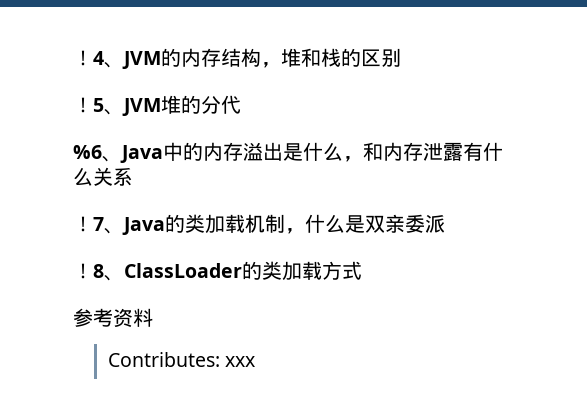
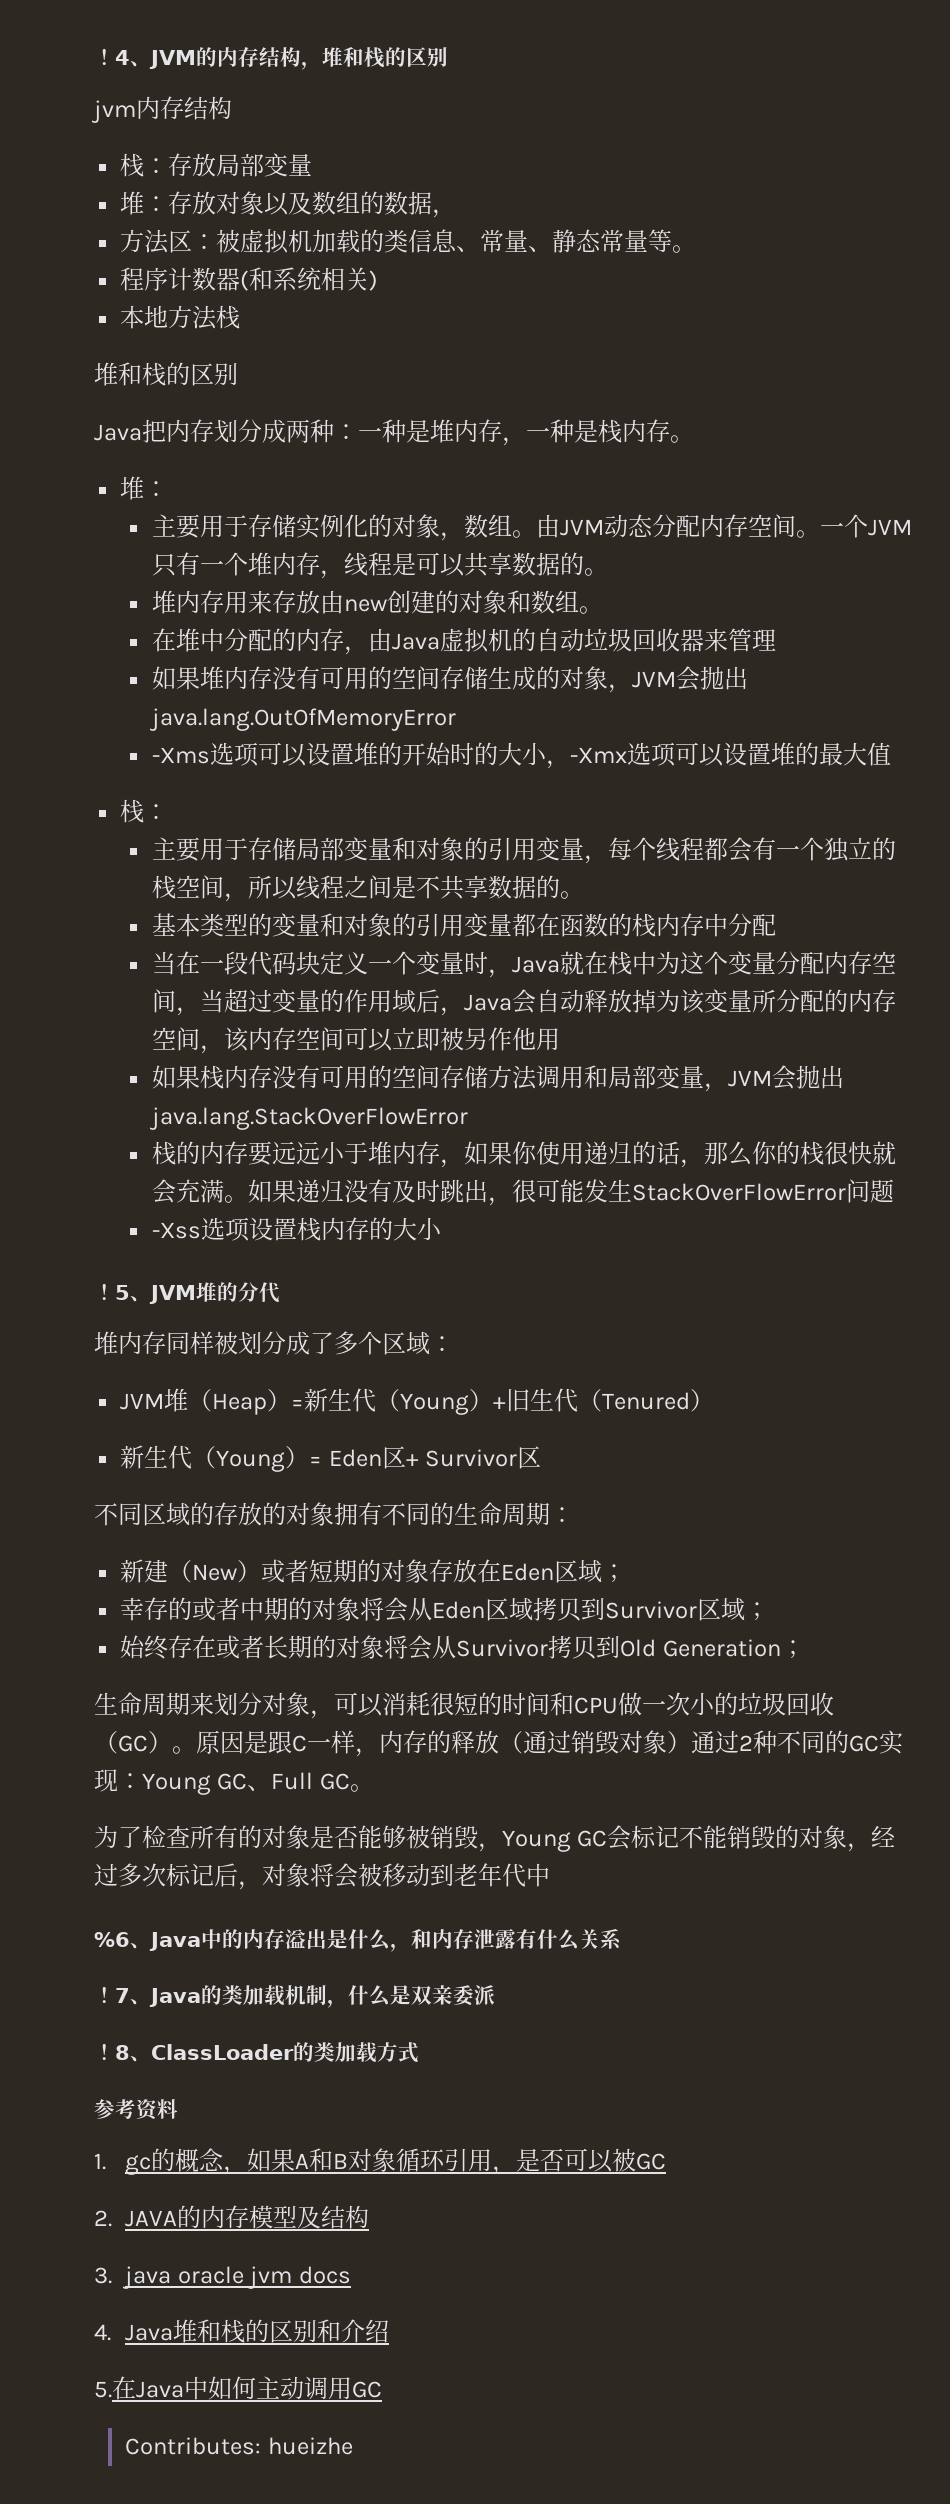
(401, 57) none -> [91,96,232,123] [120,153,313,177] [120,191,457,218] [120,229,697,254] [120,267,379,291] [120,305,241,330] [94,362,238,386] [94,419,694,446] [120,476,169,500] [151,514,912,541] [151,552,608,579] [151,590,603,614] [151,628,776,655] [151,666,748,693] [148,708,456,731] [151,742,891,769] [120,799,169,823] [151,837,896,864] [151,875,584,902] [151,913,776,937] [151,951,896,978] [151,989,896,1016] [151,1027,560,1054] [151,1065,844,1092] [148,1107,468,1130] [151,1141,896,1168] [151,1179,894,1206] [151,1217,442,1242] // jvm内存结构 // 栈：存放局部变量 // 堆：存放对象以及数组的数据， // 方法区：被虚拟机加载的类信息、常量、静态常量等。 // 程序计数器(和系统相关) // 本地方法栈 // 堆和栈的区别 // Java把内存划分成两种：一种是堆内存，一种是栈内存。 // 堆： // 主要用于存储实例化的对象，数组。由JVM动态分配内存空间。一个JVM只有一个堆内存，线程是可以共享数据的。 // 堆内存用来存放由new创建的对象和数组。 // 在堆中分配的内存，由Java虚拟机的自动垃圾回收器来管理 // 如果堆内存没有可用的空间存储生成的对象，JVM会抛出java.lang.OutOfMemoryError // -Xms选项可以设置堆的开始时的大小，-Xmx选项可以设置堆的最大值 // 栈： // 主要用于存储局部变量和对象的引用变量，每个线程都会有一个独立的栈空间，所以线程之间是不共享数据的。 // 基本类型的变量和对象的引用变量都在函数的栈内存中分配 // 当在一段代码块定义一个变量时，Java就在栈中为这个变量分配内存空间，当超过变量的作用域后，Java会自动释放掉为该变量所分配的内存空间，该内存空间可以立即被另作他用 // 如果栈内存没有可用的空间存储方法调用和局部变量，JVM会抛出java.lang.StackOverFlowError // 栈的内存要远远小于堆内存，如果你使用递归的话，那么你的栈很快就会充满。如果递归没有及时跳出，很可能发生StackOverFlowError问题 // -Xss选项设置栈内存的大小
(241, 104) none -> [94,1331,454,1355] [120,1388,715,1415] [120,1445,542,1472] [94,1502,574,1526] [120,1559,627,1583] [120,1597,770,1622] [120,1635,805,1660] [94,1692,834,1719] [94,1730,903,1757] [94,1769,374,1795] [94,1825,896,1852] [94,1863,550,1890] // 堆内存同样被划分成了多个区域： // JVM堆（Heap）=新生代（Young）+旧生代（Tenured） // 新生代（Young）= Eden区+ Survivor区 // 不同区域的存放的对象拥有不同的生命周期： // 新建（New）或者短期的对象存放在Eden区域； // 幸存的或者中期的对象将会从Eden区域拷贝到Survivor区域； // 始终存在或者长期的对象将会从Survivor拷贝到Old Generation； // 生命周期来划分对象，可以消耗很短的时间和CPU做一次小的垃圾回收（GC）。原因是跟C一样，内存的释放（通过销毁对象）通过2种不同的GC实现：Young GC、Full GC。 // 为了检查所有的对象是否能够被销毁，Young GC会标记不能销毁的对象，经过多次标记后，对象将会被移动到老年代中
(153, 317) none -> [94,2148,667,2175] [94,2205,370,2229] [94,2266,351,2289] [94,2319,390,2343] [94,2376,382,2400] // 1. gc的概念，如果A和B对象循环引用，是否可以被GC // 2. JAVA的内存模型及结构 // 3. java oracle jvm docs // 4. Java堆和栈的区别和介绍 // 5.在Java中如何主动调用GC
[224,356,255,367] xxx -> [267,2437,353,2455] hueizhe

